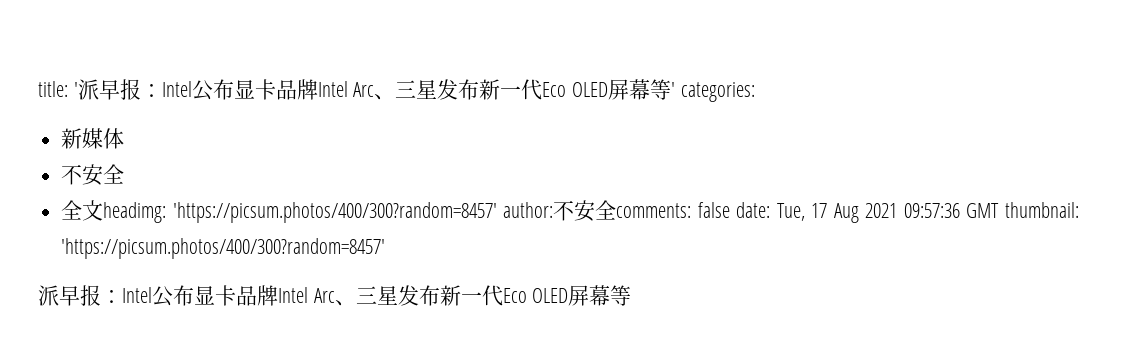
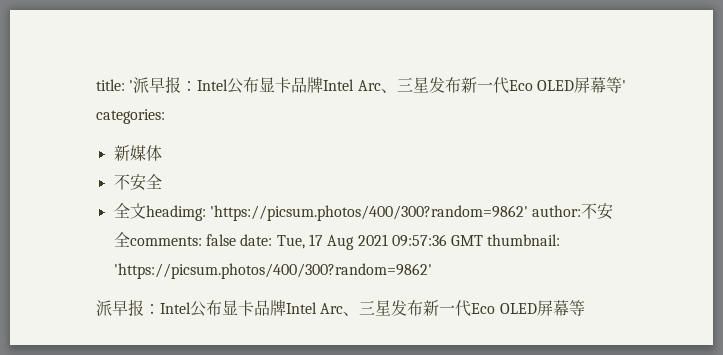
[172,202,497,223] 'https://picsum.photos/400/300?random=8457' -> [209,205,528,221] 'https://picsum.photos/400/300?random=9862'
[61,238,386,259] 'https://picsum.photos/400/300?random=8457' -> [113,263,432,279] 'https://picsum.photos/400/300?random=9862'

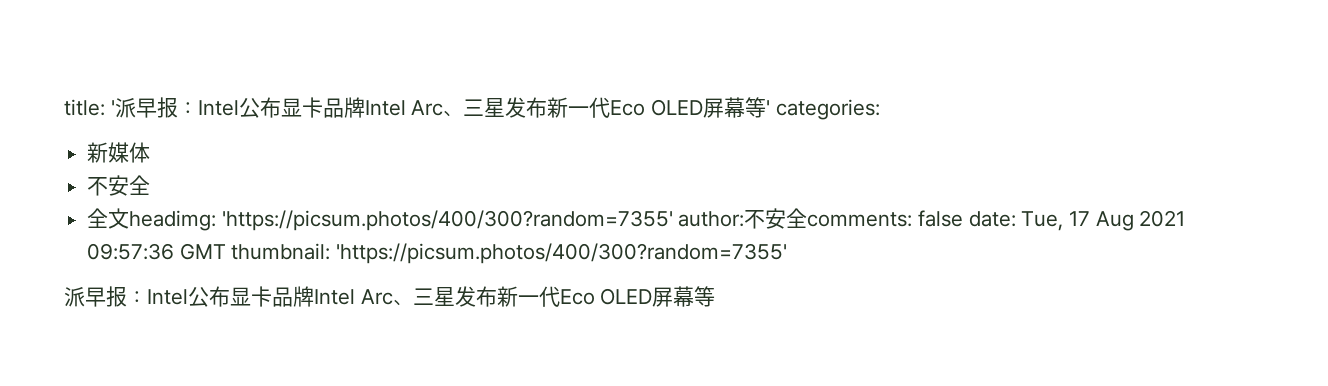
[209,205,528,221] 'https://picsum.photos/400/300?random=9862' -> [221,210,673,231] 'https://picsum.photos/400/300?random=7355'
[113,263,432,279] 'https://picsum.photos/400/300?random=9862' -> [336,243,788,264] 'https://picsum.photos/400/300?random=7355'

